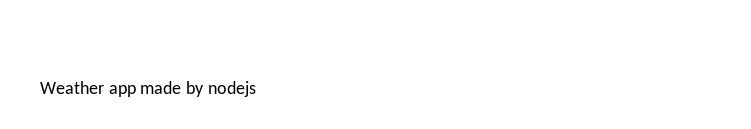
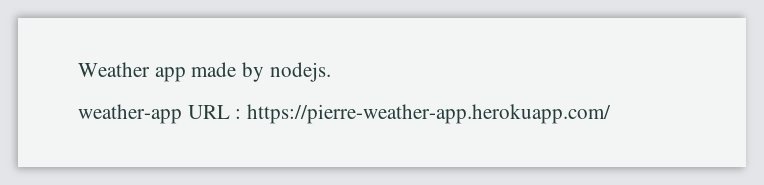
[207,81,256,97] nodejs -> [269,62,331,82] [78,104,612,124] nodejs. // weather-app URL : https://pierre-weather-app.herokuapp.com/

